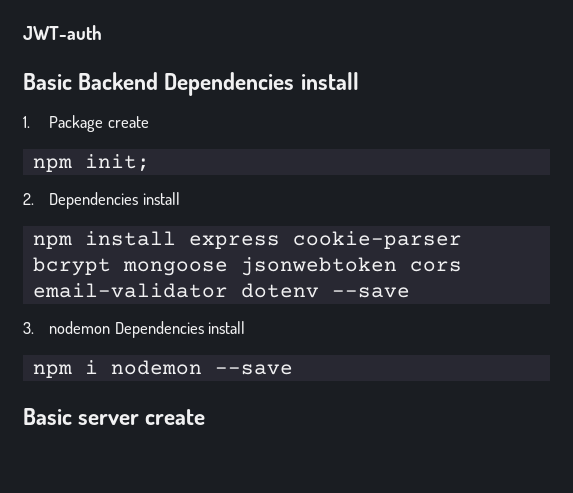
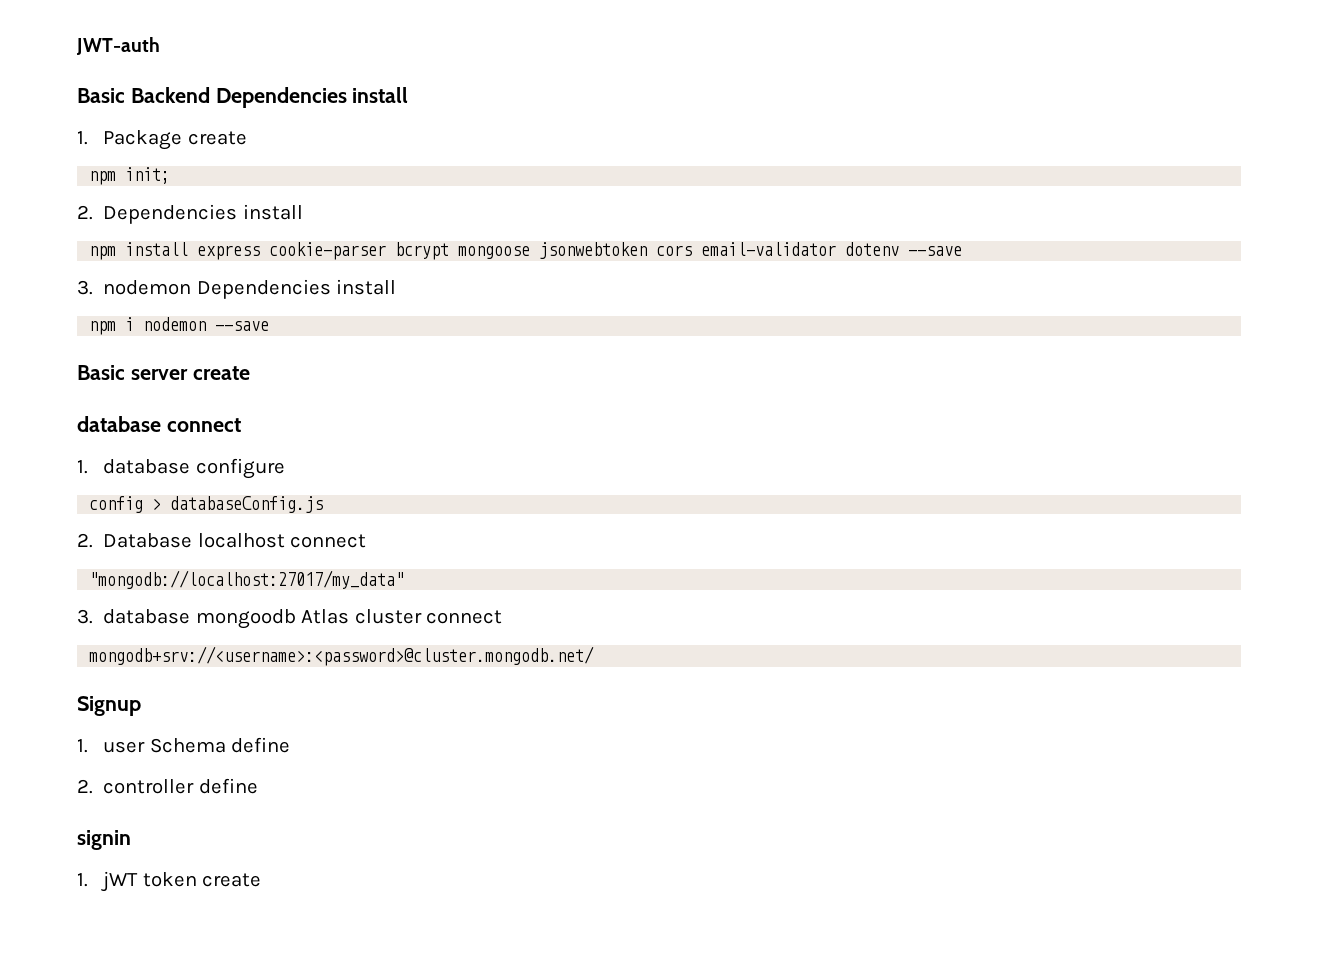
(206, 417) none -> [77,416,241,432] [77,458,285,479] [89,496,324,513] [77,533,367,548] [89,570,405,589] [77,609,503,629] [89,646,595,666] [77,696,141,716] [77,737,291,753] [77,778,258,794] [77,830,131,850] [77,871,262,892] // database connect // 1. database configure // config > databaseConfig.js // 2. Database localhost connect // "mongodb://localhost:27017/my_data" // 3. database mongoodb Atlas cluster connect // mongodb+srv://<username>:<password>@cluster.mongodb.net/ // Signup // 1. user Schema define // 2. controller define // signin // 1. jWT token create

